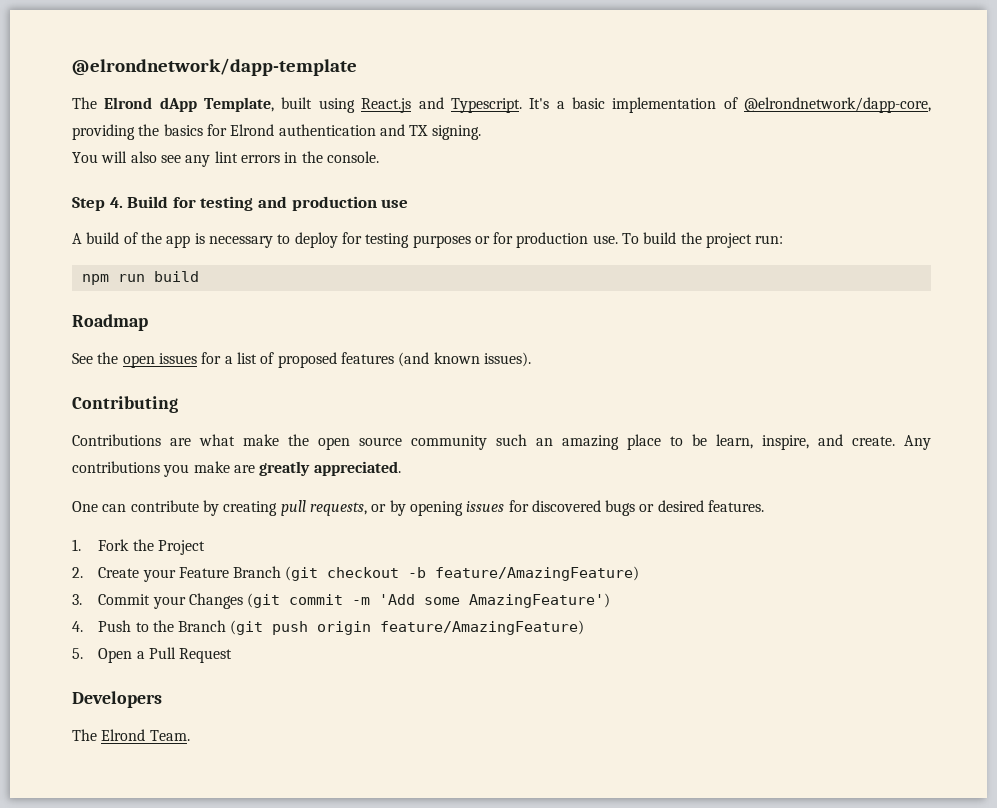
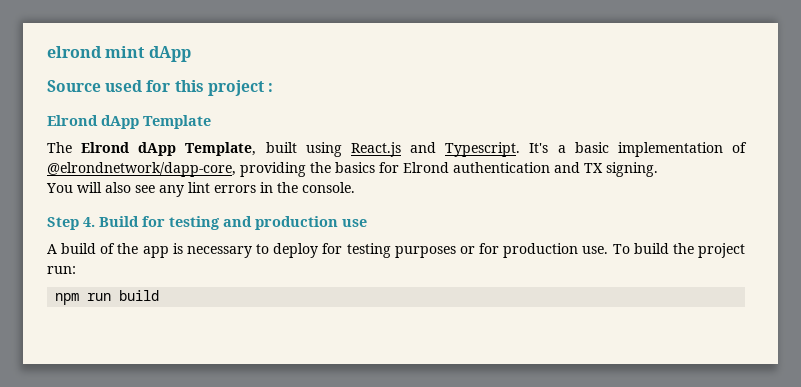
[72,58,357,76] @elrondnetwork/dapp-template -> [47,46,191,62] [47,80,273,96] [47,115,211,129] elrond mint dApp // Source used for this project : // Elrond dApp Template
[72,314,148,331] [72,352,531,368] [72,396,178,413] [72,434,931,450] [72,461,401,477] [72,500,765,516] [72,539,205,555] [72,566,640,582] [72,593,611,609] [72,620,585,635] [72,647,233,663] [72,691,162,708] [72,729,190,741] // Roadmap // See the open issues for a list of proposed features (and known issues). // Contributing // Contributions are what make the open source community such an amazing place to be learn, inspire, and create. Any contributions you make are greatly appreciated. // One can contribute by creating pull requests, or by opening issues for discovered bugs or desired features. // 1. Fork the Project // 2. Create your Feature Branch (git checkout -b feature/AmazingFeature) // 3. Commit your Changes (git commit -m 'Add some AmazingFeature') // 4. Push to the Branch (git push origin feature/AmazingFeature) // 5. Open a Pull Request // Developers // The Elrond Team. -> (160, 295) none

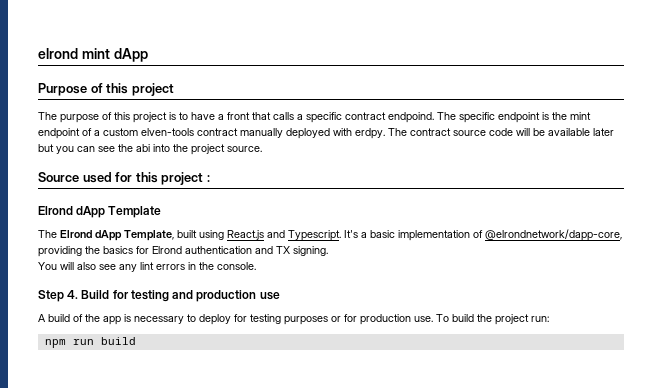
(191, 54) none -> [38,83,174,96] [38,112,591,123] [38,128,614,139] [38,144,262,155] // Purpose of this project // The purpose of this project is to have a front that calls a specific contract endpoind. The specific endpoint is the mint endpoint of a custom elven-tools contract manually deployed with erdpy. The contract source code will be available later but you can see the abi into the project source.

